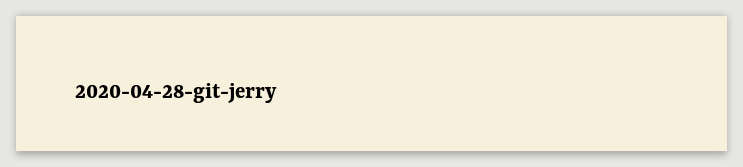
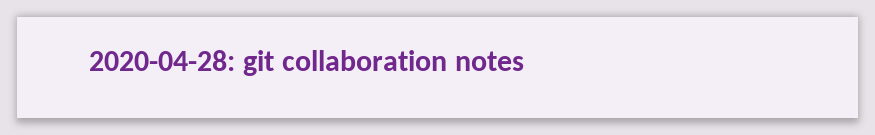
[75,83,277,103] 2020-04-28-git-jerry -> [89,50,525,76] 2020-04-28: git collaboration notes

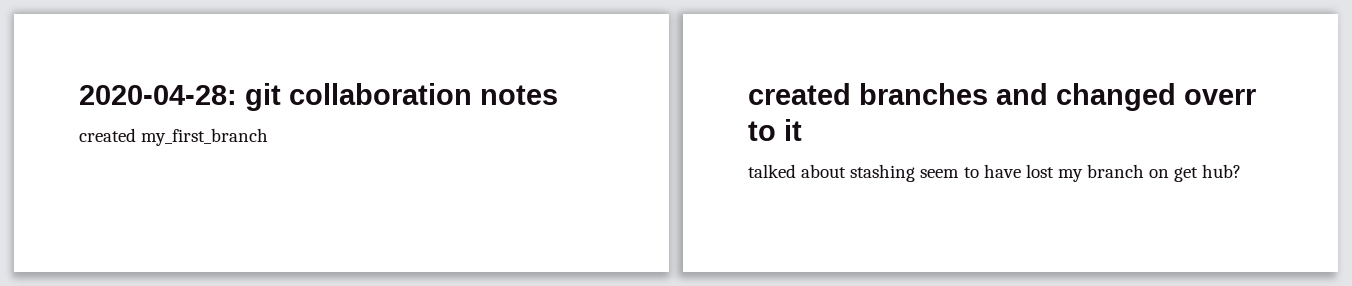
(525, 61) none -> [79,128,269,146] [748,83,1256,111] [748,119,802,141] [748,164,1242,182] // created my_first_branch // created branches and changed overr to it // talked about stashing seem to have lost my branch on get hub?

